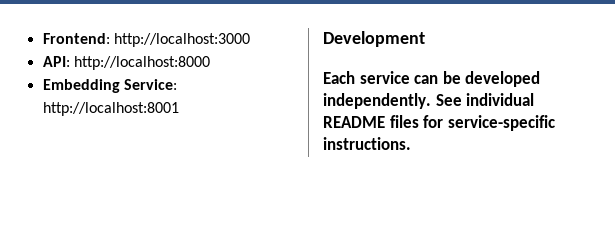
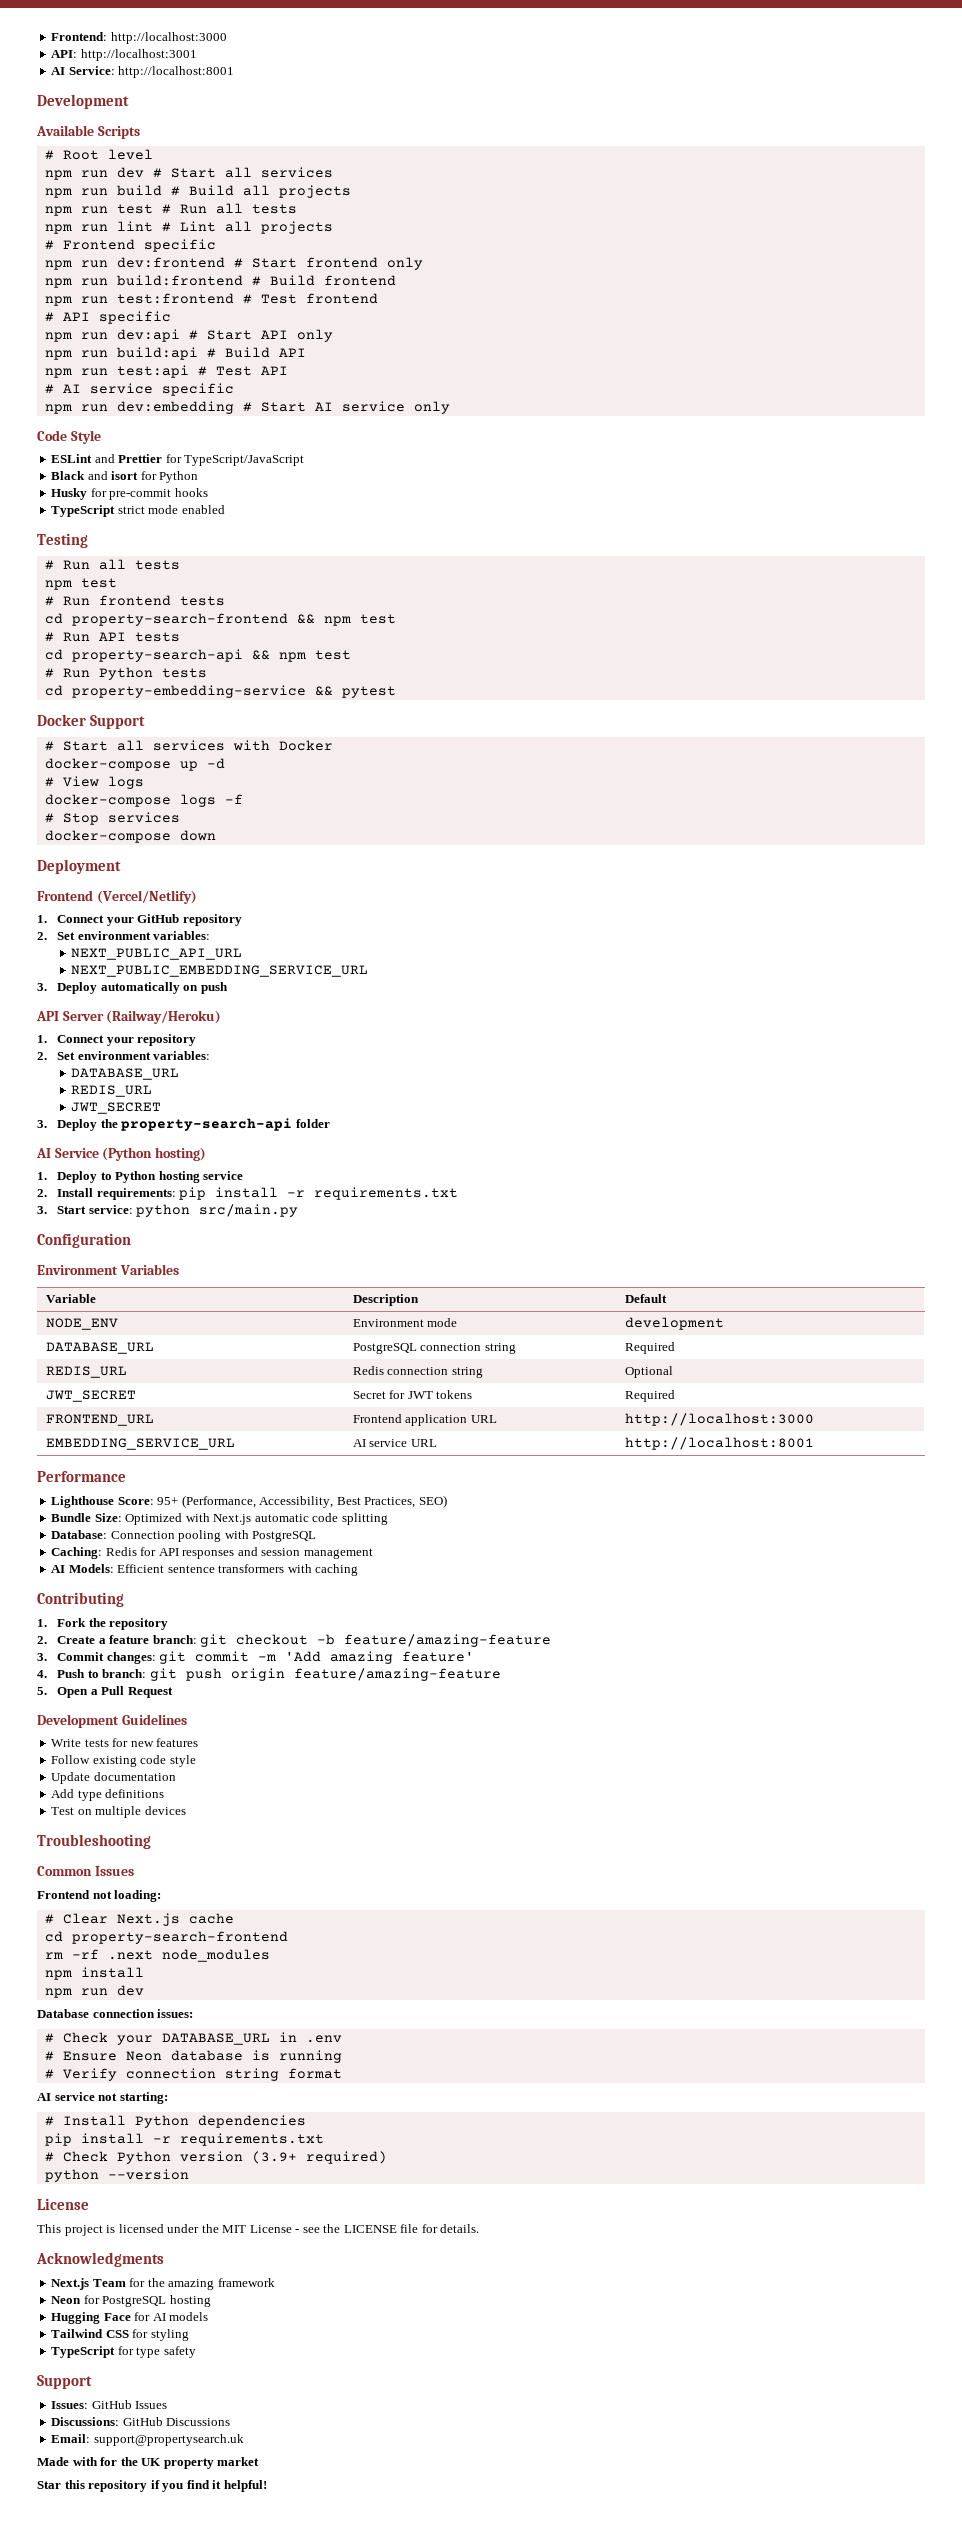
[73,56,210,70] [42,79,120,93] http://localhost:8000 // Embedding -> [80,49,197,61] [51,67,66,75] http://localhost:3001 // AI
[323,71,541,87] [323,93,535,109] [323,115,555,131] [323,137,411,150] Each service can be developed independently. See individual README files for service-specific instructions. -> [36,125,140,139] [44,149,153,160] [44,167,333,180] [44,185,351,198] [44,203,297,216] [44,221,333,234] [44,239,216,252] [44,257,423,270] [44,275,396,288] [44,293,378,306] [44,311,171,324] [44,329,333,342] [44,347,306,360] [44,365,288,378] [44,383,234,396] [44,401,450,414] [37,430,101,444] [51,454,305,466] [51,471,199,483] [51,488,208,500] [51,505,225,517] [37,533,88,548] [44,559,180,570] [44,578,117,590] [44,595,225,606] [44,613,396,626] [44,632,180,642] [44,649,351,662] [44,667,207,680] [44,685,396,698] [37,714,145,729] [44,740,333,751] [44,758,225,771] [44,776,144,789] [44,794,243,807] [44,812,180,825] [44,830,216,843] [37,859,121,874] [37,890,197,904] [37,914,242,926] [37,931,211,940] [71,948,243,960] [71,965,369,977] [37,982,228,994] [36,1010,222,1024] [37,1034,197,1046] [37,1051,211,1060] [71,1068,180,1080] [71,1085,153,1097] [71,1102,162,1114] [37,1118,330,1131] [36,1147,206,1161] [37,1171,244,1183] [37,1187,459,1200] [37,1204,299,1217] [37,1233,131,1248] [37,1264,179,1275] [45,1294,96,1303] [352,1294,419,1306] [624,1294,667,1303] [45,1318,118,1330] [352,1318,458,1327] [624,1317,724,1330] [45,1342,154,1354] [352,1343,516,1354] [624,1342,675,1354] [45,1366,127,1378] [352,1366,483,1378] [624,1366,673,1378] [45,1390,136,1402] [352,1390,473,1399] [624,1390,675,1402] [45,1414,154,1426] [352,1414,497,1426] [624,1413,814,1426] [45,1438,235,1450] [352,1439,437,1447] [624,1437,814,1450] [37,1471,126,1482] [51,1495,447,1508] [51,1513,388,1525] [51,1530,317,1542] [51,1547,373,1559] [51,1564,359,1576] [37,1592,124,1607] [37,1618,169,1630] [37,1634,552,1647] [37,1651,475,1664] [37,1668,501,1681] [37,1686,173,1698] [37,1714,187,1728] [51,1738,199,1747] [51,1755,196,1767] [51,1772,176,1784] [51,1789,165,1801] [51,1806,186,1818] [37,1834,151,1849] [37,1866,134,1876] [37,1890,162,1902] [44,1913,234,1926] [44,1931,288,1944] [44,1949,270,1962] [44,1967,144,1980] [44,1985,144,1998] [37,2009,194,2018] [44,2032,342,2045] [44,2050,342,2063] [44,2068,342,2081] [37,2092,168,2104] [44,2115,306,2128] [44,2133,324,2146] [44,2151,387,2164] [44,2169,189,2182] [37,2198,89,2210] [37,2224,480,2236] [36,2252,164,2267] [51,2278,275,2290] [51,2295,211,2307] [51,2312,209,2324] [51,2329,189,2341] [51,2346,196,2358] [37,2375,92,2389] [51,2400,168,2409] [51,2417,231,2426] [51,2434,244,2446] [37,2457,260,2469] [37,2480,267,2492] Available Scripts // # Root level // npm run dev # Start all services // npm run build # Build all projects // npm run test # Run all tests // npm run lint # Lint all projects // # Frontend specific // npm run dev:frontend # Start frontend only // npm run build:frontend # Build frontend // npm run test:frontend # Test frontend // # API specific // npm run dev:api # Start API only // npm run build:api # Build API // npm run test:api # Test API // # AI service specific // npm run dev:embedding # Start AI service only // Code Style // ESLint and Prettier for TypeScript/JavaScript // Black and isort for Python // Husky for pre-commit hooks // TypeScript strict mode enabled // Testing // # Run all tests // npm test // # Run frontend tests // cd property-search-frontend && npm test // # Run API tests // cd property-search-api && npm test // # Run Python tests // cd property-embedding-service && pytest // Docker Support // # Start all services with Docker // docker-compose up -d // # View logs // docker-compose logs -f // # Stop services // docker-compose down // Deployment // Frontend (Vercel/Netlify) // 1. Connect your GitHub repository // 2. Set environment variables: // NEXT_PUBLIC_API_URL // NEXT_PUBLIC_EMBEDDING_SERVICE_URL // 3. Deploy automatically on push // API Server (Railway/Heroku) // 1. Connect your repository // 2. Set environment variables: // DATABASE_URL // REDIS_URL // JWT_SECRET // 3. Deploy the property-search-api folder // AI Service (Python hosting) // 1. Deploy to Python hosting service // 2. Install requirements: pip install -r requirements.txt // 3. Start service: python src/main.py // Configuration // Environment Variables // Variable | Description | Default // NODE_ENV | Environment mode | development // DATABASE_URL | PostgreSQL connection string | Required // REDIS_URL | Redis connection string | Optional // JWT_SECRET | Secret for JWT tokens | Required // FRONTEND_URL | Frontend application URL | http://localhost:3000 // EMBEDDING_SERVICE_URL | AI service URL | http://localhost:8001 // Performance // Lighthouse Score: 95+ (Performance, Accessibility, Best Practices, SEO) // Bundle Size: Optimized with Next.js automatic code splitting // Database: Connection pooling with PostgreSQL // Caching: Redis for API responses and session management // AI Models: Efficient sentence transformers with caching // Contributing // 1. Fork the repository // 2. Create a feature branch: git checkout -b feature/amazing-feature // 3. Commit changes: git commit -m 'Add amazing feature' // 4. Push to branch: git push origin feature/amazing-feature // 5. Open a Pull Request // Development Guidelines // Write tests for new features // Follow existing code style // Update documentation // Add type definitions // Test on multiple devices // Troubleshooting // Common Issues // Frontend not loading: // # Clear Next.js cache // cd property-search-frontend // rm -rf .next node_modules // npm install // npm run dev // Database connection issues: // # Check your DATABASE_URL in .env // # Ensure Neon database is running // # Verify connection string format // AI service not starting: // # Install Python dependencies // pip install -r requirements.txt // # Check Python version (3.9+ required) // python --version // License // This project is licensed under the MIT License - see the LICENSE file for details. // Acknowledgments // Next.js Team for the amazing framework // Neon for PostgreSQL hosting // Hugging Face for AI models // Tailwind CSS for styling // TypeScript for type safety // Support // Issues: GitHub Issues // Discussions: GitHub Discussions // Email: support@propertysearch.uk // Made with for the UK property market // Star this repository if you find it helpful!

